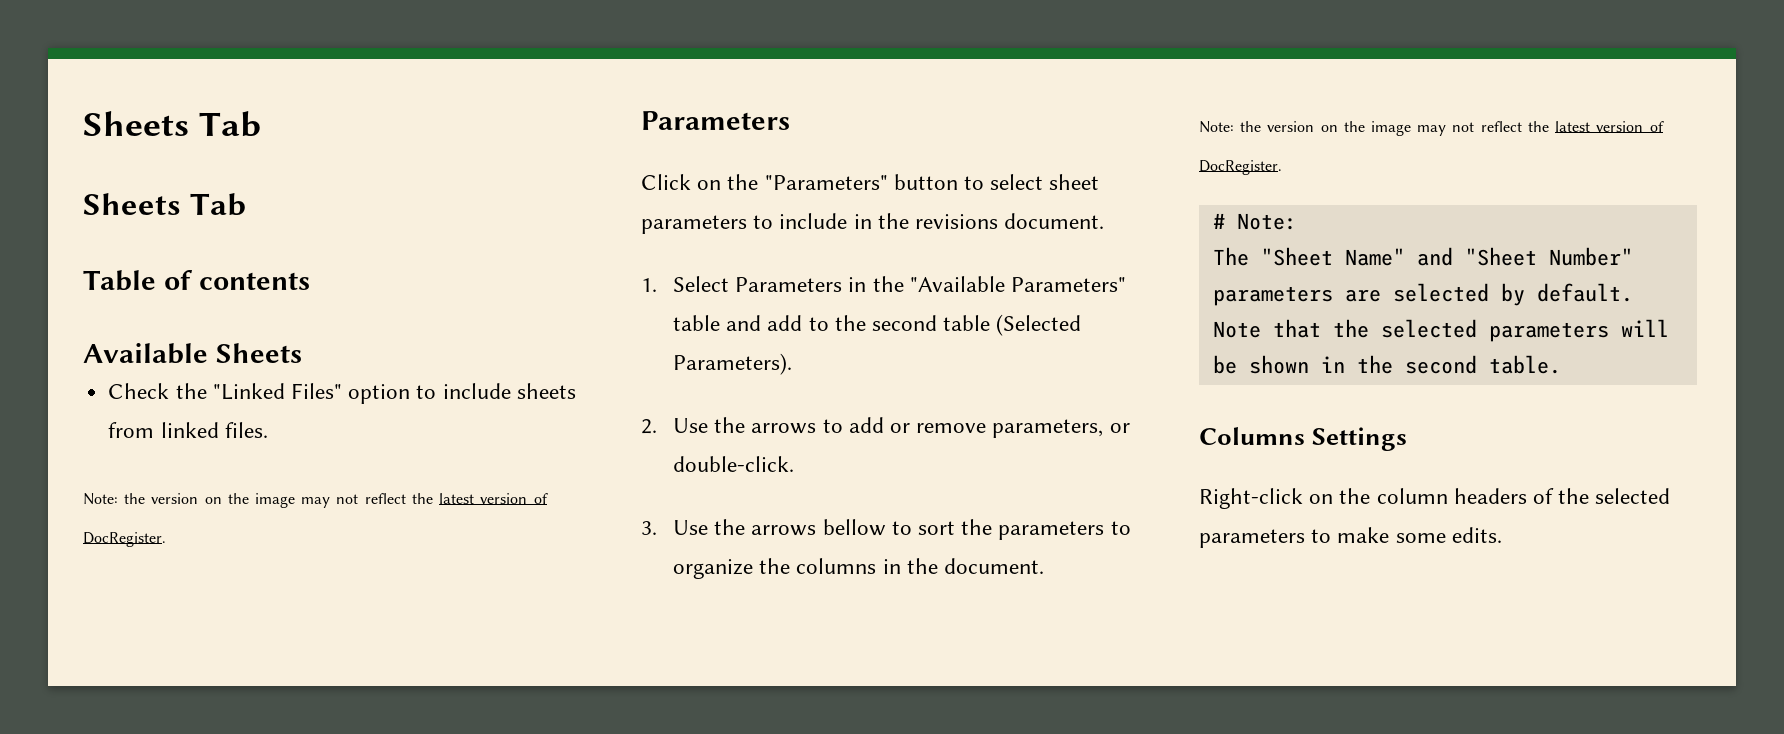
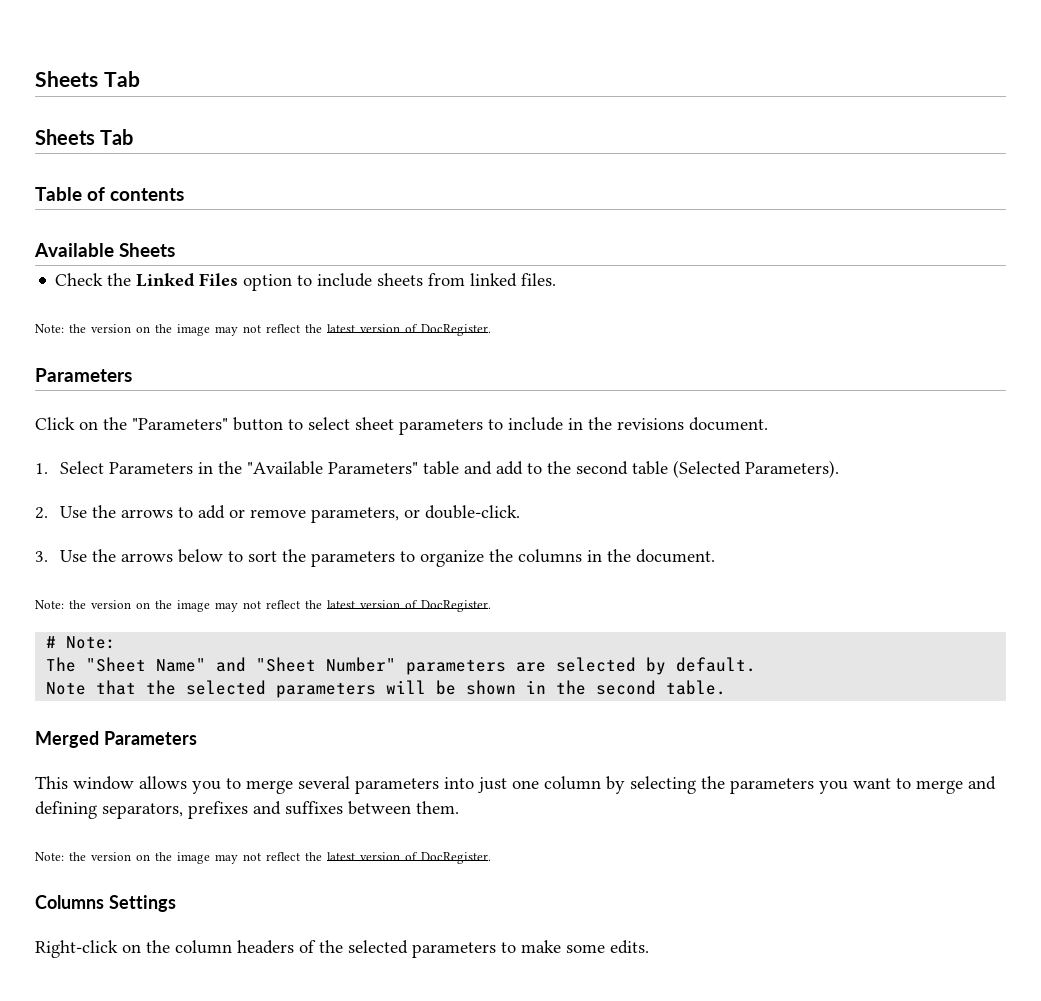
[212,383,342,400] "Linked Files" -> [136,273,239,287] Linked Files
[822,519,886,536] bellow -> [178,549,224,563] below
(1561, 364) none -> [35,731,197,748] [35,776,996,794] [35,801,459,819] [35,852,491,864] // Merged Parameters // This window allows you to merge several parameters into just one column by selecting the parameters you want to merge and defining separators, prefixes and suffixes between them. // Note: the version on the image may not reflect the latest version of DocRegister.

